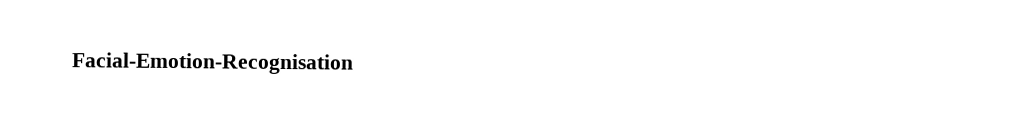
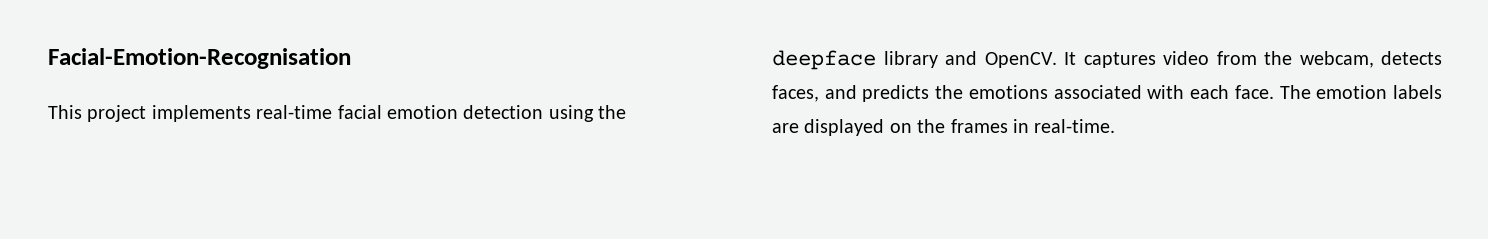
(354, 63) none -> [48,105,627,122] [772,50,1442,70] [772,85,1442,102] [772,119,1116,136] // This project implements real-time facial emotion detection using the deepface library and OpenCV. It captures video from the webcam, detects faces, and predicts the emotions associated with each face. The emotion labels are displayed on the frames in real-time.

